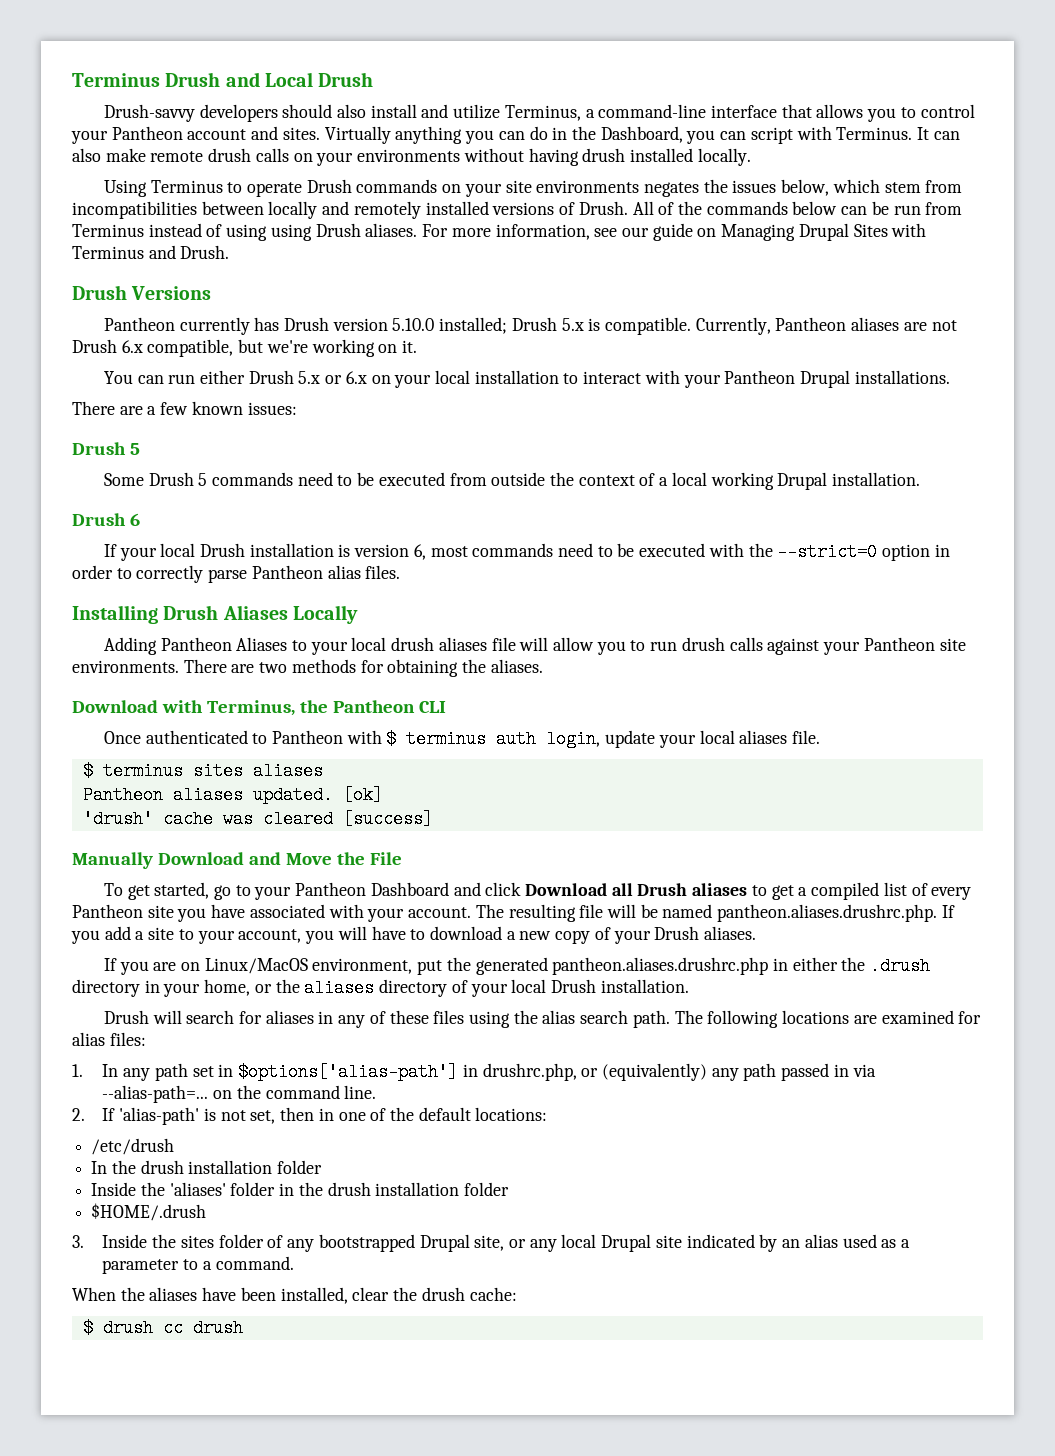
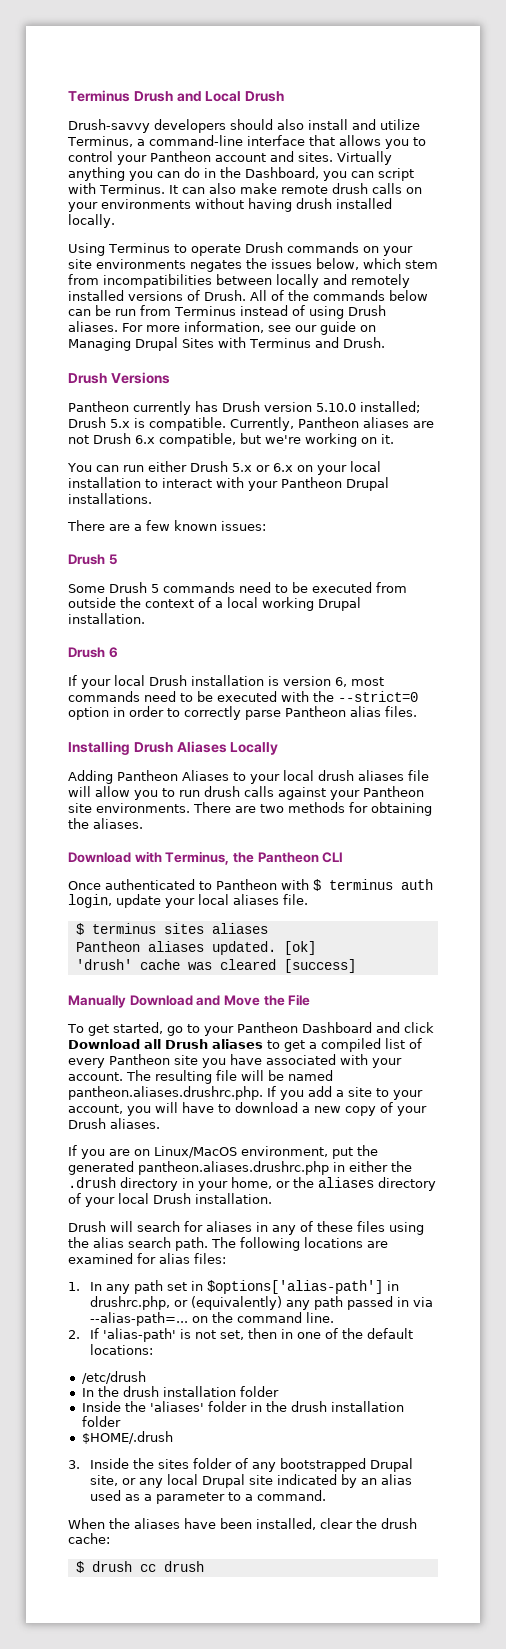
[270,224,312,241] using -> (344, 312) none

